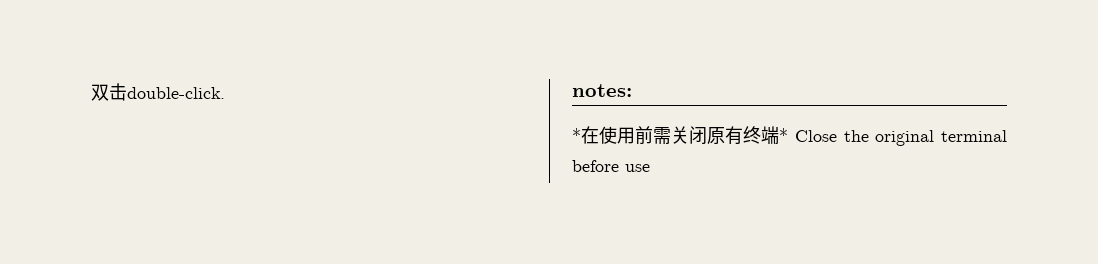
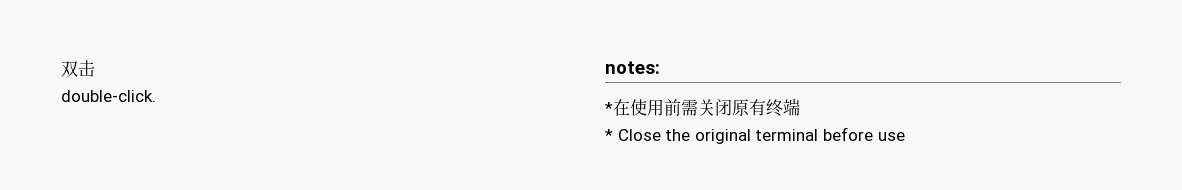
(127, 92) none -> (95, 68) //
(779, 135) none -> (800, 107) //

